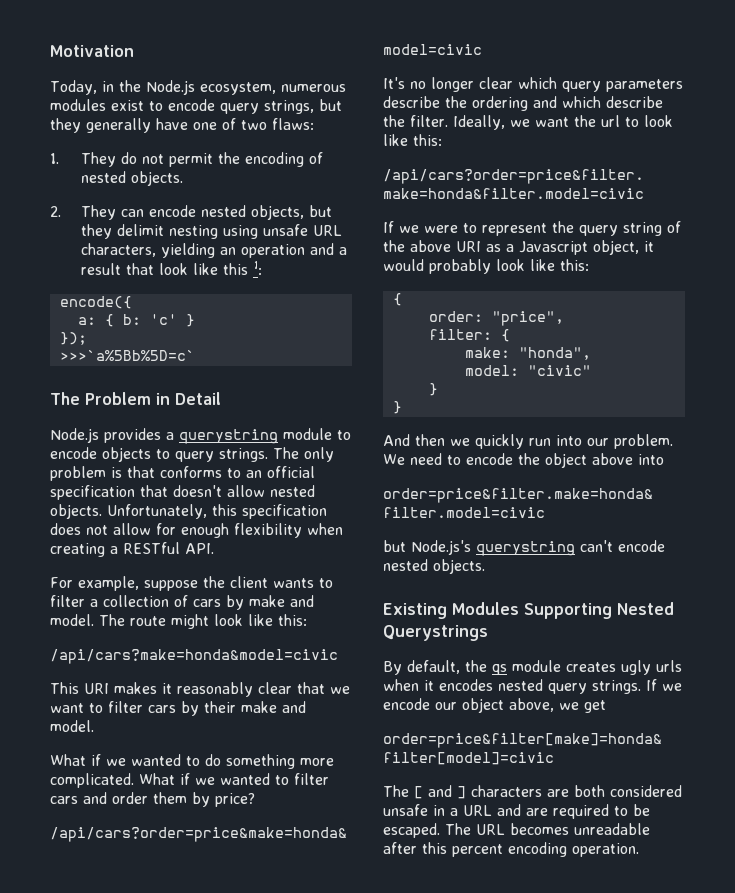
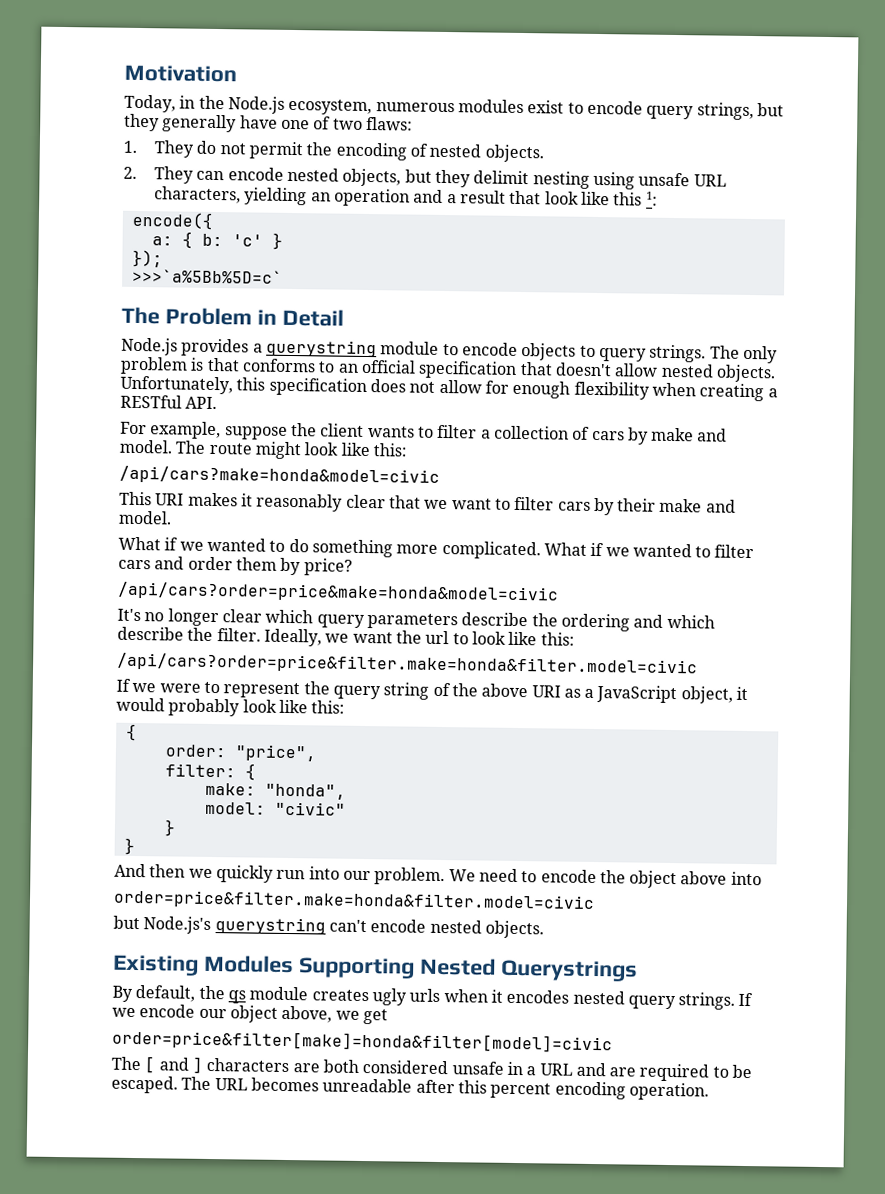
[519,241,588,255] Javascript -> [596,685,678,704] JavaScript

